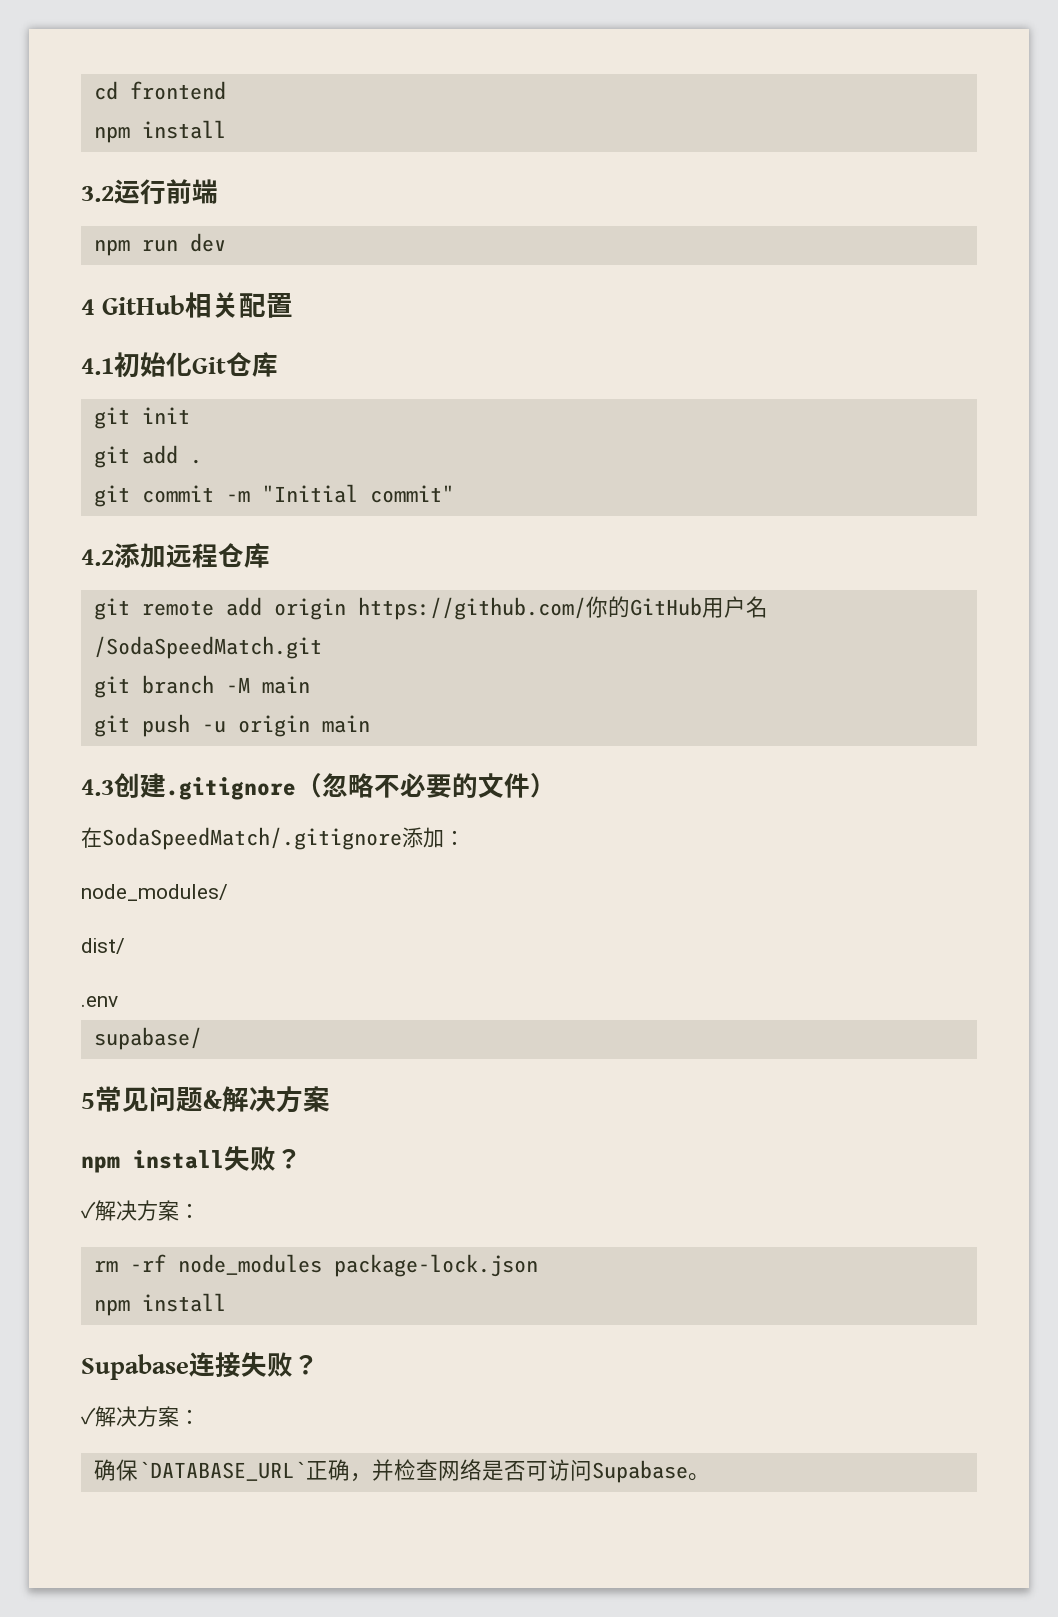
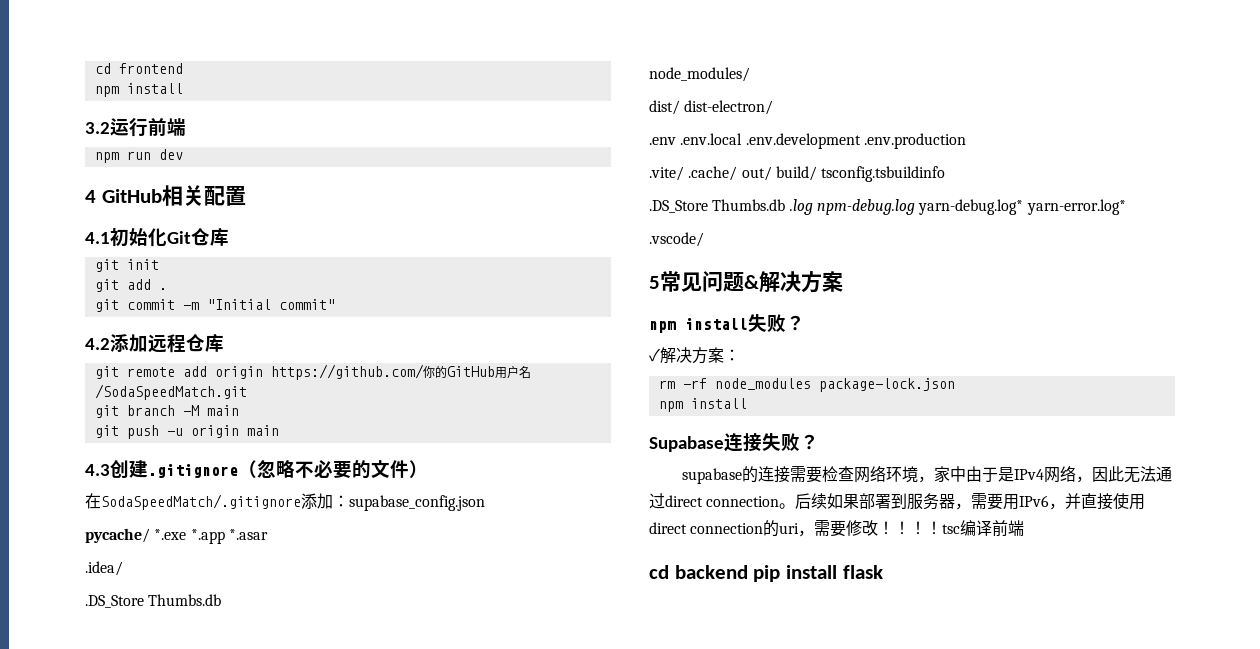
(465, 837) none -> [349,495,485,511] [85,528,268,544] [85,561,123,576] [85,594,222,608] supabase_config.json // pycache/ *.exe *.app *.asar // .idea/ // .DS_Store Thumbs.db
(125, 946) none -> [684,100,774,115] dist-electron/
[93,1027,202,1050] // supabase/ -> [680,133,966,149] [649,166,946,182] [649,199,1126,215] [649,232,704,247] .env.local .env.development .env.production // .vite/ .cache/ out/ build/ tsconfig.tsbuildinfo // .DS_Store Thumbs.db .log npm-debug.log yarn-debug.log* yarn-error.log* // .vscode/
[81,1406,200,1427] [93,1459,710,1483] ✓解决方案： // 确保`DATABASE_URL`正确，并检查网络是否可访问Supabase。 -> [681,465,1172,484] [649,493,1146,510] [649,520,1025,537] [649,565,883,582] supabase的连接需要检查网络环境，家中由于是IPv4网络，因此无法通过direct connection。后续如果部署到服务器，需要用IPv6，并直接使用direct connection的uri，需要修改！！！！tsc编译前端 // cd backend pip install flask

